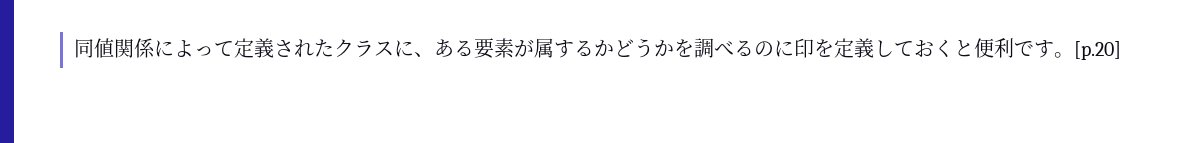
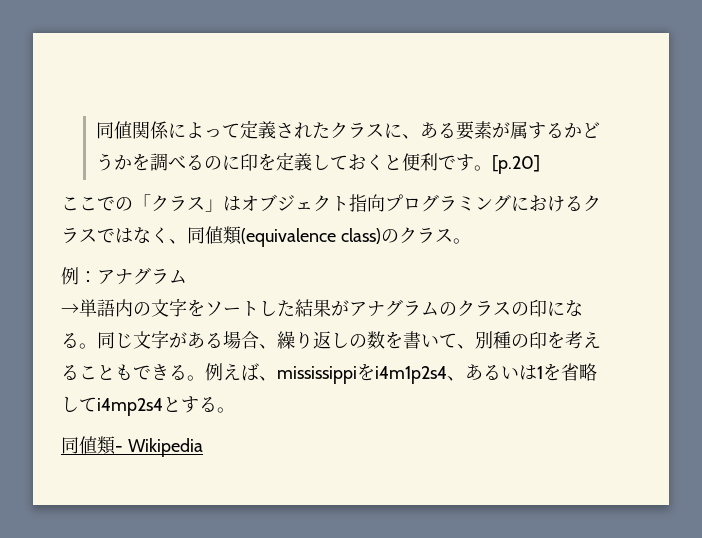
(1122, 50) none -> [61,194,601,212] [61,226,471,247] [61,267,187,285] [61,298,583,317] [61,330,601,349] [61,363,597,384] [61,396,235,416] [61,436,203,457] // ここでの「クラス」はオブジェクト指向プログラミングにおけるクラスではなく、同値類(equivalence class)のクラス。 // 例：アナグラム // →単語内の文字をソートした結果がアナグラムのクラスの印になる。同じ文字がある場合、繰り返しの数を書いて、別種の印を考えることもできる。例えば、mississippiをi4m1p2s4、あるいは1を省略してi4mp2s4とする。 // 同値類- Wikipedia

